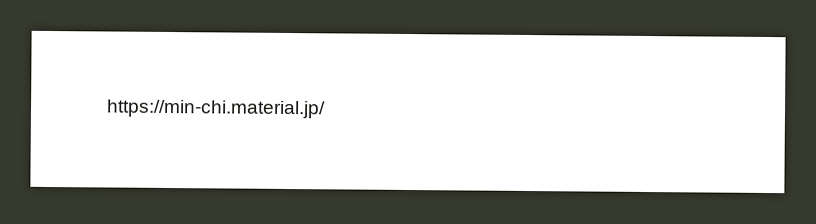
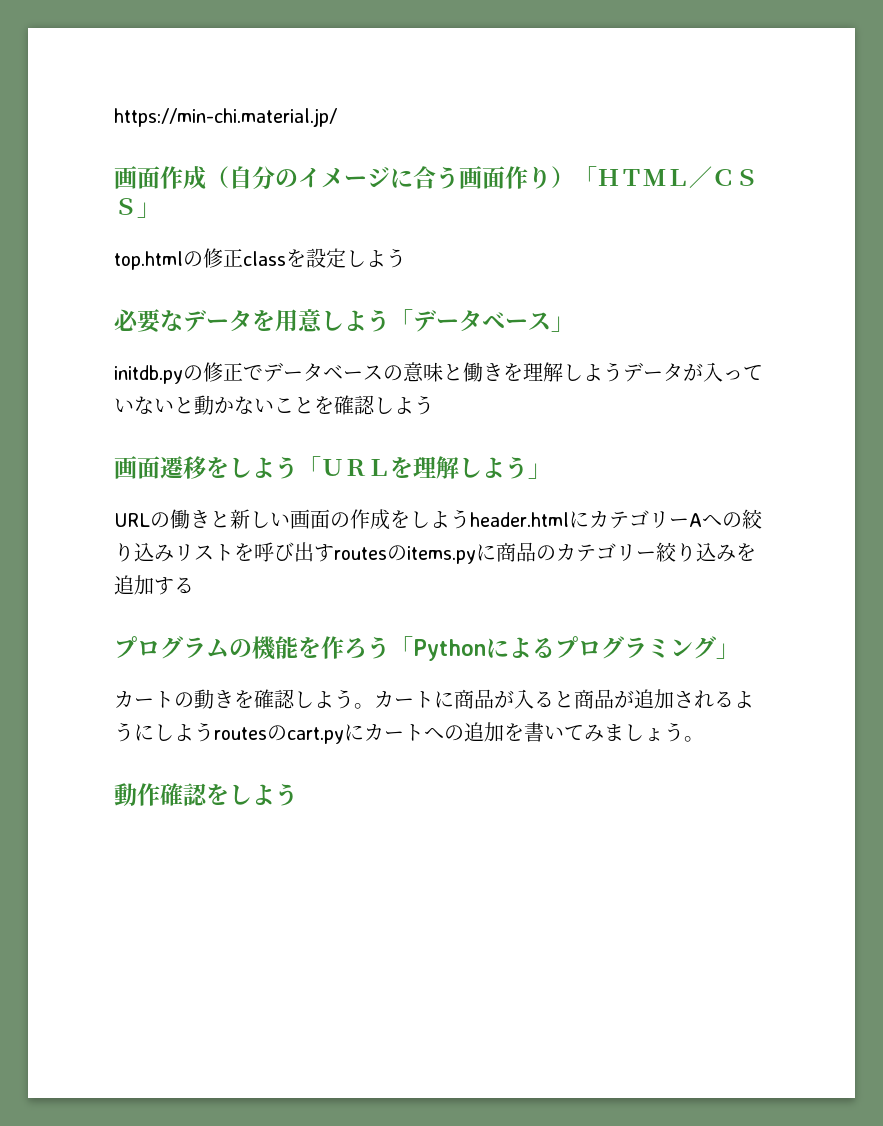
(326, 109) none -> [114,166,758,190] [114,198,160,218] [114,248,406,270] [114,309,574,333] [114,362,763,384] [114,395,434,415] [114,456,551,479] [114,509,763,530] [114,542,756,564] [114,575,194,595] [114,636,739,661] [114,689,754,709] [114,722,704,744] [114,783,298,807] // 画面作成（自分のイメージに合う画面作り）「ＨＴＭＬ／ＣＳＳ」 // top.htmlの修正classを設定しよう // 必要なデータを用意しよう「データベース」 // initdb.pyの修正でデータベースの意味と働きを理解しようデータが入っていないと動かないことを確認しよう // 画面遷移をしよう「ＵＲＬを理解しよう」 // URLの働きと新しい画面の作成をしようheader.htmlにカテゴリーAへの絞り込みリストを呼び出すroutesのitems.pyに商品のカテゴリー絞り込みを追加する // プログラムの機能を作ろう「Pythonによるプログラミング」 // カートの動きを確認しよう。カートに商品が入ると商品が追加されるようにしようroutesのcart.pyにカートへの追加を書いてみましょう。 // 動作確認をしよう

